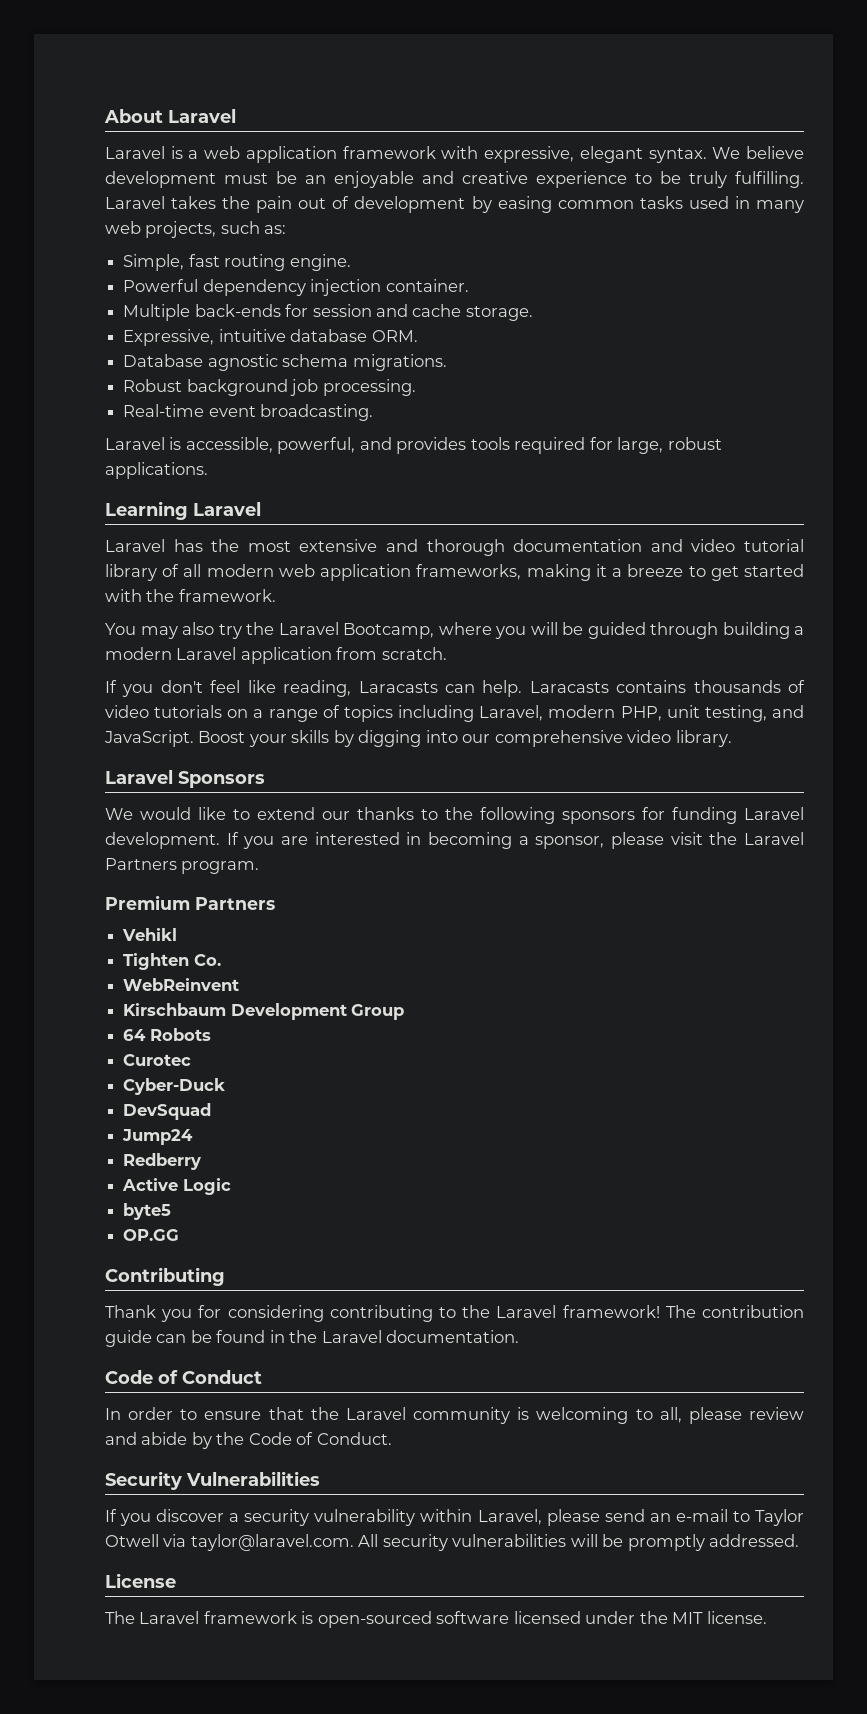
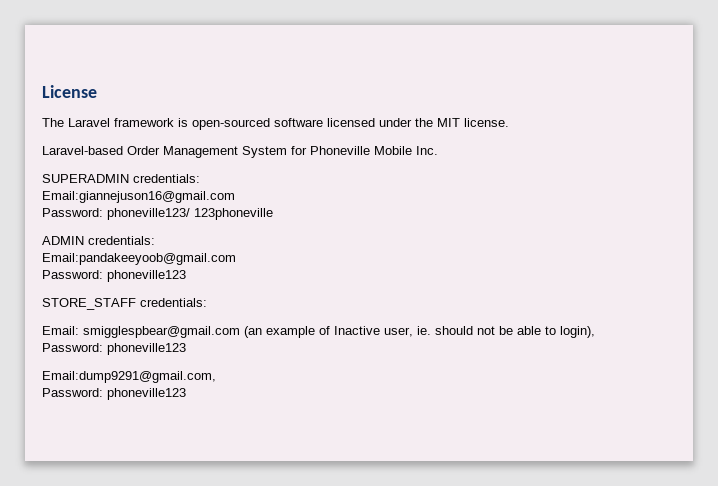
[104,109,236,123] [105,146,805,163] [105,171,804,188] [105,196,805,213] [105,221,287,238] [123,254,351,271] [123,279,469,296] [123,304,533,321] [123,329,418,346] [123,354,447,371] [123,379,416,396] [123,404,374,421] [105,437,722,454] [105,462,208,479] [105,501,261,520] [105,539,805,556] [105,564,805,581] [105,589,276,602] [105,622,804,639] [105,647,447,664] [105,680,805,697] [105,705,805,722] [104,730,732,747] [105,770,265,788] [105,807,804,824] [105,832,804,849] [105,858,260,874] [105,895,275,910] [122,928,178,941] [123,953,221,970] [123,978,240,991] [123,1003,405,1020] [123,1028,211,1041] [123,1054,192,1066] [123,1078,226,1095] [123,1103,212,1120] [122,1129,194,1145] [123,1153,202,1170] [122,1178,231,1195] [123,1203,172,1220] [123,1229,180,1241] [105,1267,225,1286] [105,1305,805,1322] [105,1330,520,1347] [105,1370,262,1384] [105,1407,805,1424] [105,1432,392,1449] [105,1471,320,1490] [105,1509,805,1526] [105,1534,800,1551] About Laravel // Laravel is a web application framework with expressive, elegant syntax. We believe development must be an enjoyable and creative experience to be truly fulfilling. Laravel takes the pain out of development by easing common tasks used in many web projects, such as: // Simple, fast routing engine. // Powerful dependency injection container. // Multiple back-ends for session and cache storage. // Expressive, intuitive database ORM. // Database agnostic schema migrations. // Robust background job processing. // Real-time event broadcasting. // Laravel is accessible, powerful, and provides tools required for large, robust applications. // Learning Laravel // Laravel has the most extensive and thorough documentation and video tutorial library of all modern web application frameworks, making it a breeze to get started with the framework. // You may also try the Laravel Bootcamp, where you will be guided through building a modern Laravel application from scratch. // If you don't feel like reading, Laracasts can help. Laracasts contains thousands of video tutorials on a range of topics including Laravel, modern PHP, unit testing, and JavaScript. Boost your skills by digging into our comprehensive video library. // Laravel Sponsors // We would like to extend our thanks to the following sponsors for funding Laravel development. If you are interested in becoming a sponsor, please visit the Laravel Partners program. // Premium Partners // Vehikl // Tighten Co. // WebReinvent // Kirschbaum Development Group // 64 Robots // Curotec // Cyber-Duck // DevSquad // Jump24 // Redberry // Active Logic // byte5 // OP.GG // Contributing // Thank you for considering contributing to the Laravel framework! The contribution guide can be found in the Laravel documentation. // Code of Conduct // In order to ensure that the Laravel community is welcoming to all, please review and abide by the Code of Conduct. // Security Vulnerabilities // If you discover a security vulnerability within Laravel, please send an e-mail to Taylor Otwell via taylor@laravel.com. All security vulnerabilities will be promptly addressed. // -> (42, 91) none
(767, 1617) none -> [42,146,438,158] [42,174,200,183] [42,191,235,203] [42,208,273,220] [42,236,155,245] [42,253,236,265] [42,270,186,282] [42,298,207,310] [42,326,595,338] [42,343,186,355] [42,371,216,383] [42,388,186,400] // Laravel-based Order Management System for Phoneville Mobile Inc. // SUPERADMIN credentials: // Email:giannejuson16@gmail.com // Password: phoneville123/ 123phoneville // ADMIN credentials: // Email:pandakeeyoob@gmail.com // Password: phoneville123 // STORE_STAFF credentials: // Email: smigglespbear@gmail.com (an example of Inactive user, ie. should not be able to login), // Password: phoneville123 // Email:dump9291@gmail.com, // Password: phoneville123

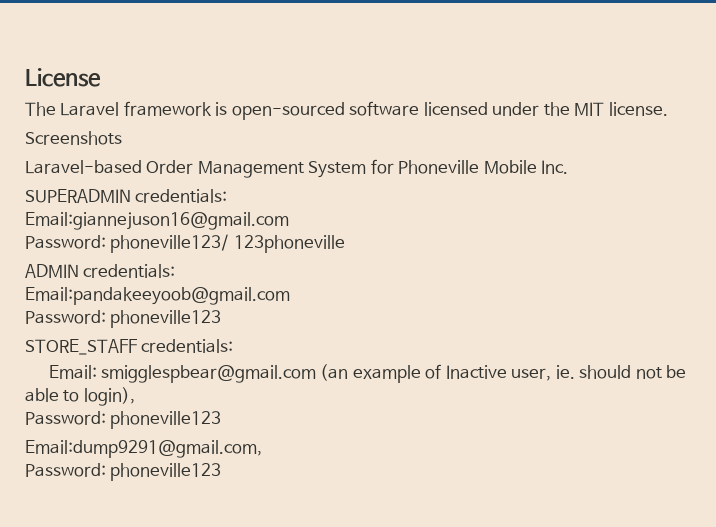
(509, 122) none -> [25,131,122,145] // Screenshots

